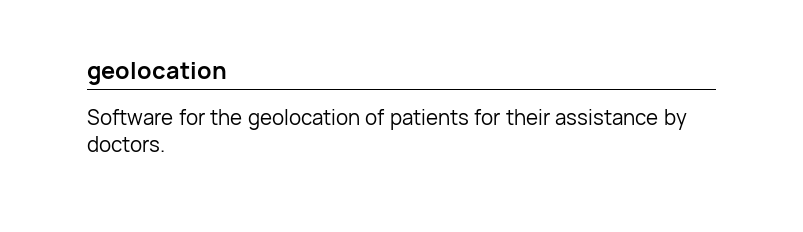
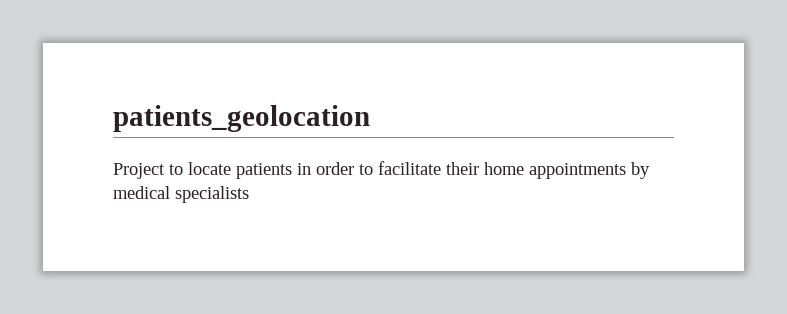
[87,62,227,85] [87,109,687,130] [87,136,165,152] geolocation // Software for the geolocation of patients for their assistance by doctors. -> [113,105,370,132] [113,161,650,179] [113,186,249,203] patients_geolocation // Project to locate patients in order to facilitate their home appointments by medical specialists

